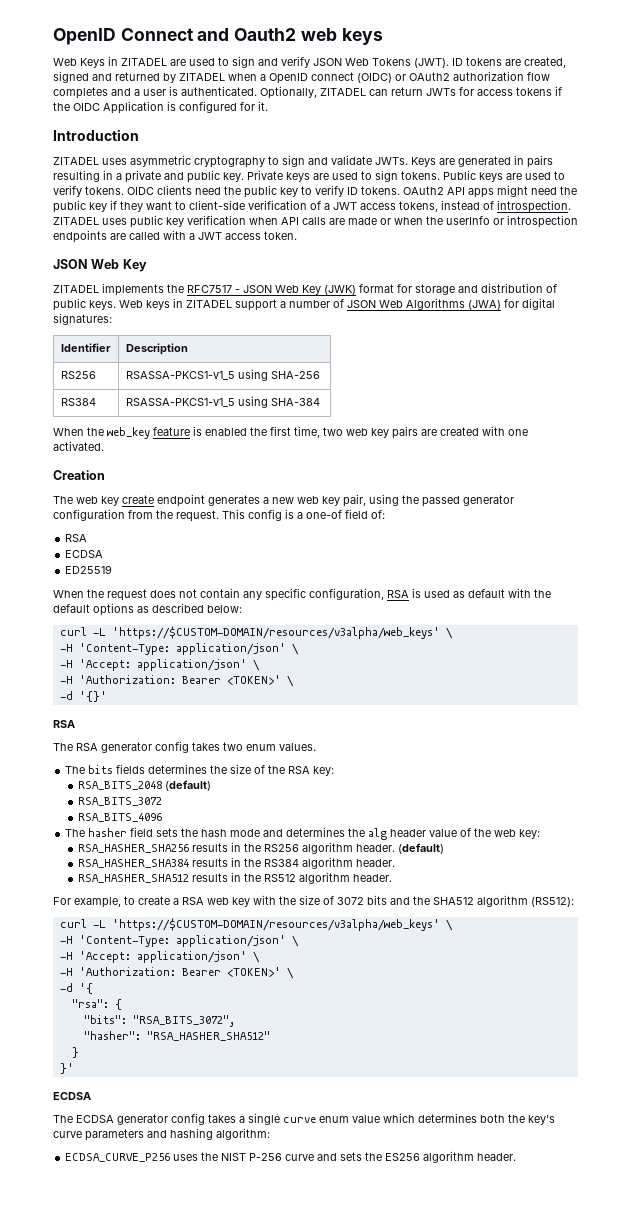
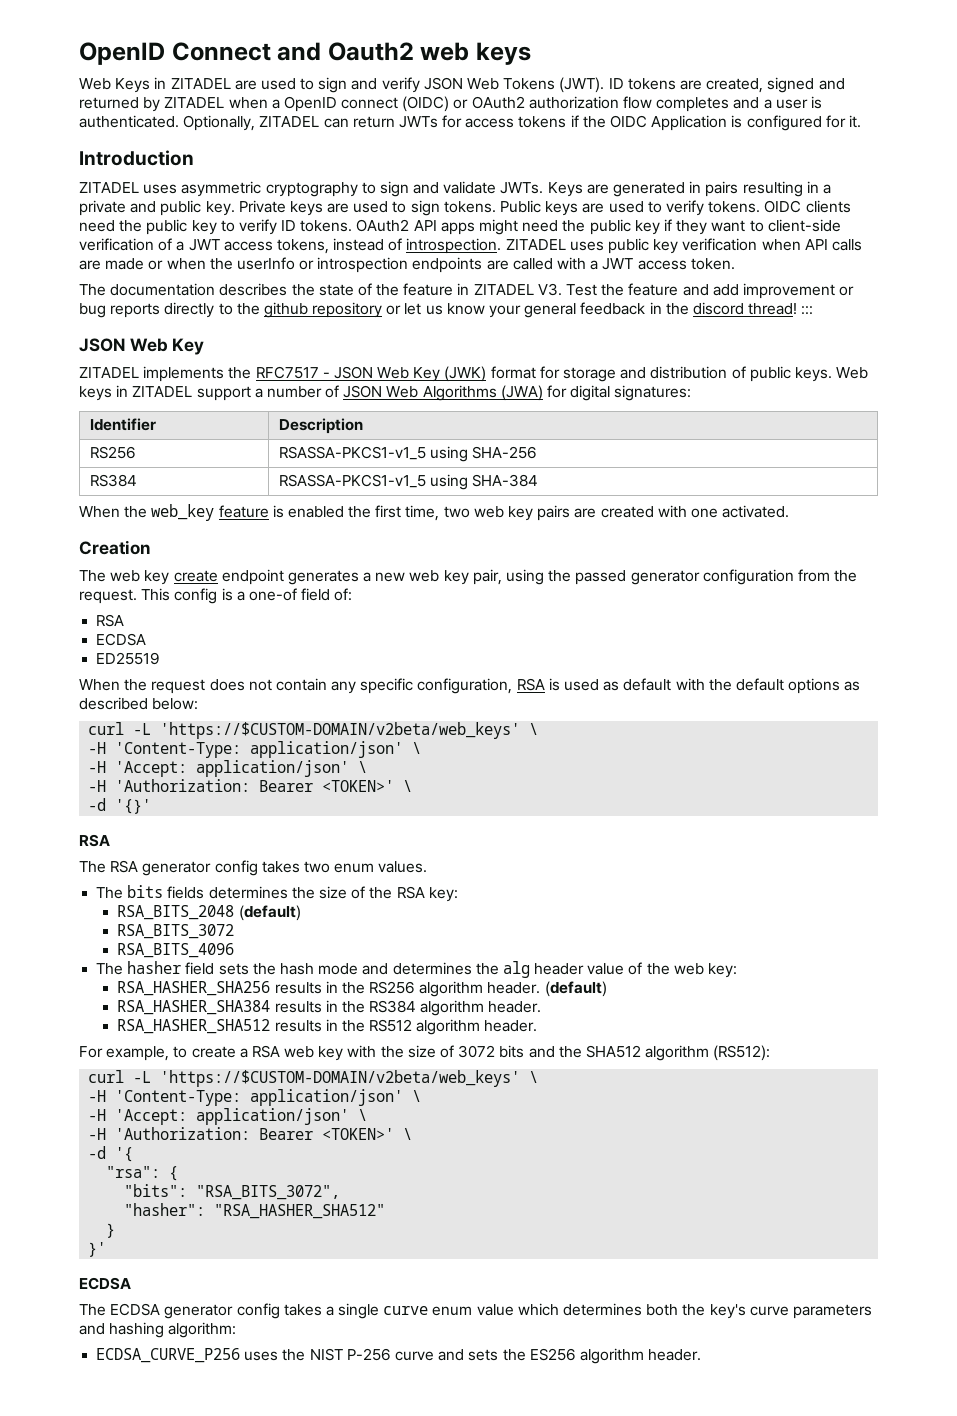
(297, 235) none -> [79,283,855,299] [79,302,814,318] // The documentation describes the state of the feature in ZITADEL V3. Test the feature and add improvement or bug reports directly to the github repository or let us know your general feedback in the discord thread! :::
[111,626,440,639] 'https://$CUSTOM-DOMAIN/resources/v3alpha/web_keys' -> [160,722,521,739] 'https://$CUSTOM-DOMAIN/v2beta/web_keys'
[111,918,440,931] 'https://$CUSTOM-DOMAIN/resources/v3alpha/web_keys' -> [160,1070,521,1087] 'https://$CUSTOM-DOMAIN/v2beta/web_keys'

